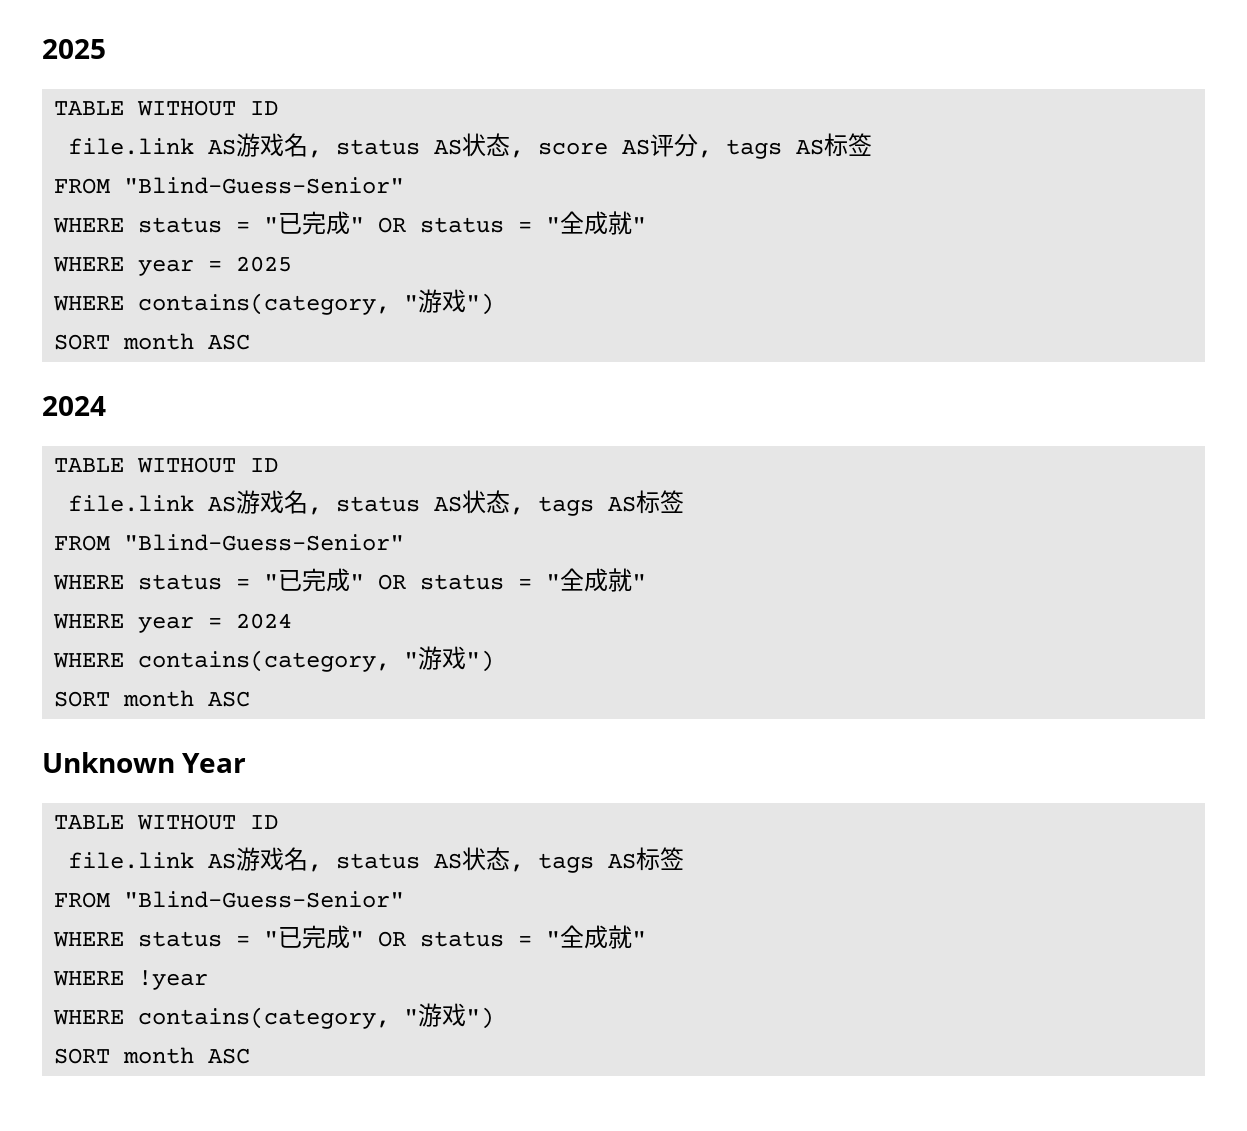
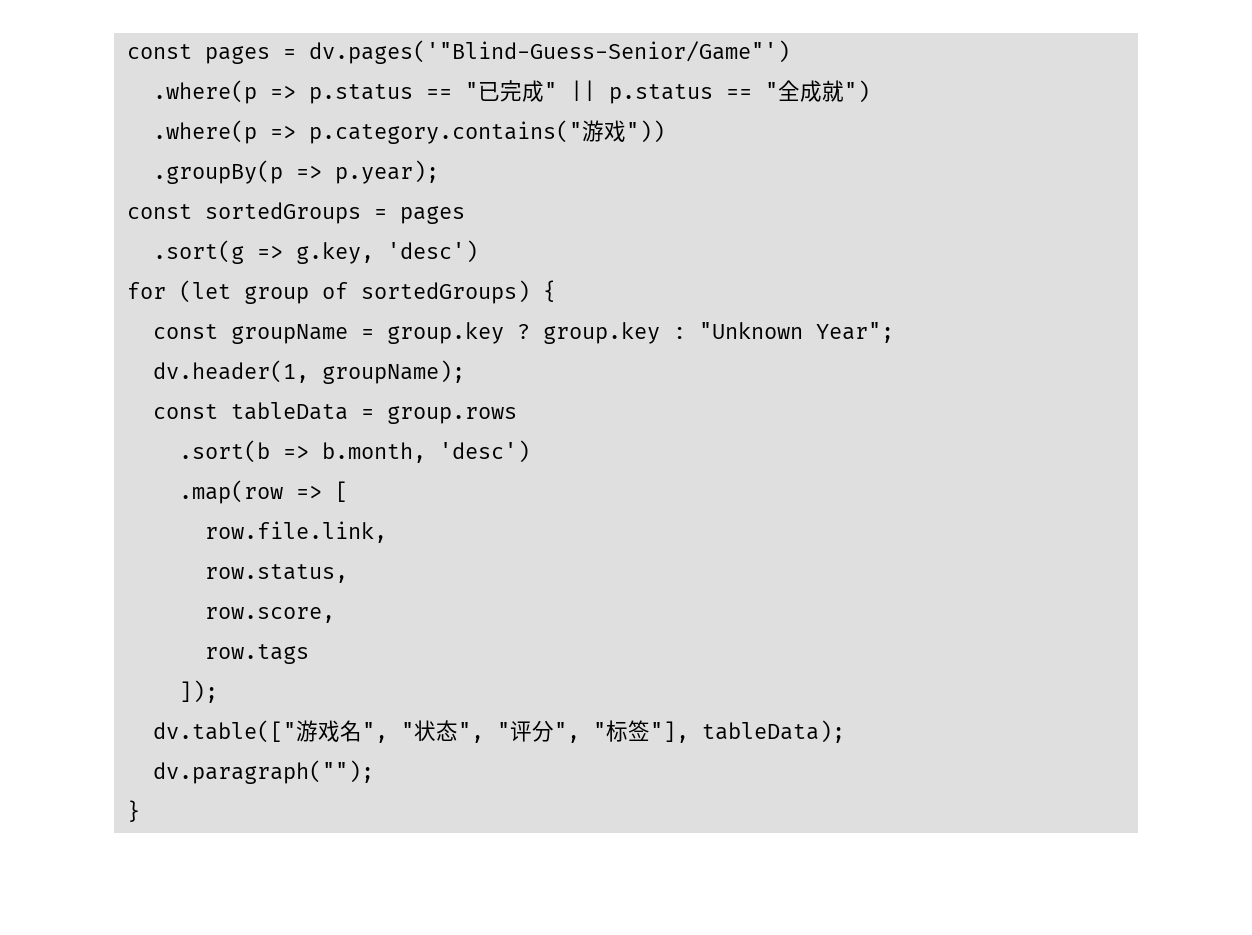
[42,39,106,59] [53,100,278,116] [67,133,872,159] [53,177,404,194] [52,211,646,235] [52,256,292,276] [52,289,494,315] [53,333,250,350] [42,396,106,416] [53,457,278,473] [67,490,684,516] [53,534,404,551] [52,568,646,592] [52,613,292,633] [52,646,494,672] [53,690,250,707] [42,752,247,773] [53,814,278,830] [67,847,684,873] [53,891,404,908] [52,925,646,949] [52,970,208,990] [52,1003,494,1029] [53,1047,250,1064] 2025 // TABLE WITHOUT ID // file.link AS游戏名, status AS状态, score AS评分, tags AS标签 // FROM "Blind-Guess-Senior" // WHERE status = "已完成" OR status = "全成就" // WHERE year = 2025 // WHERE contains(category, "游戏") // SORT month ASC // 2024 // TABLE WITHOUT ID // file.link AS游戏名, status AS状态, tags AS标签 // FROM "Blind-Guess-Senior" // WHERE status = "已完成" OR status = "全成就" // WHERE year = 2024 // WHERE contains(category, "游戏") // SORT month ASC // Unknown Year // TABLE WITHOUT ID // file.link AS游戏名, status AS状态, tags AS标签 // FROM "Blind-Guess-Senior" // WHERE status = "已完成" OR status = "全成就" // WHERE !year // WHERE contains(category, "游戏") // SORT month ASC -> [126,40,790,64] [152,80,870,104] [152,120,665,144] [152,160,439,184] [126,202,465,224] [152,240,478,264] [126,280,556,304] [152,322,894,344] [152,360,465,384] [152,402,517,424] [178,440,530,463] [178,480,348,504] [204,521,387,543] [204,564,348,583] [204,607,335,623] [204,644,309,664] [178,680,218,703] [152,720,845,743] [152,760,374,784] [126,800,140,822] const pages = dv.pages('"Blind-Guess-Senior/Game"') // .where(p => p.status == "已完成" || p.status == "全成就") // .where(p => p.category.contains("游戏")) // .groupBy(p => p.year); // const sortedGroups = pages // .sort(g => g.key, 'desc') // for (let group of sortedGroups) { // const groupName = group.key ? group.key : "Unknown Year"; // dv.header(1, groupName); // const tableData = group.rows // .sort(b => b.month, 'desc') // .map(row => [ // row.file.link, // row.status, // row.score, // row.tags // ]); // dv.table(["游戏名", "状态", "评分", "标签"], tableData); // dv.paragraph(""); // }

